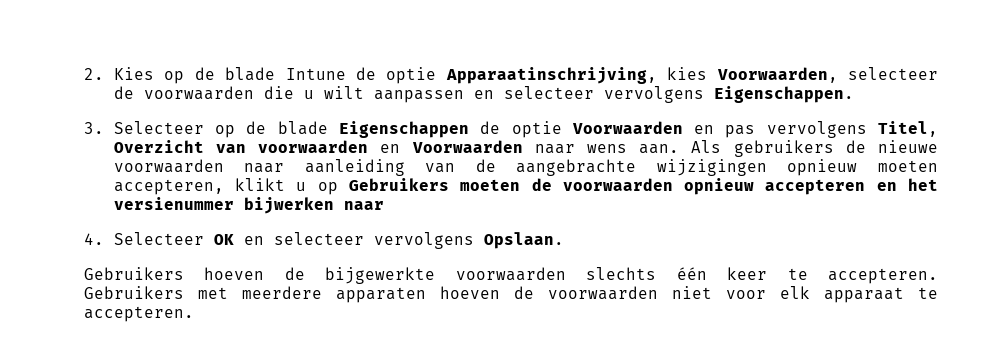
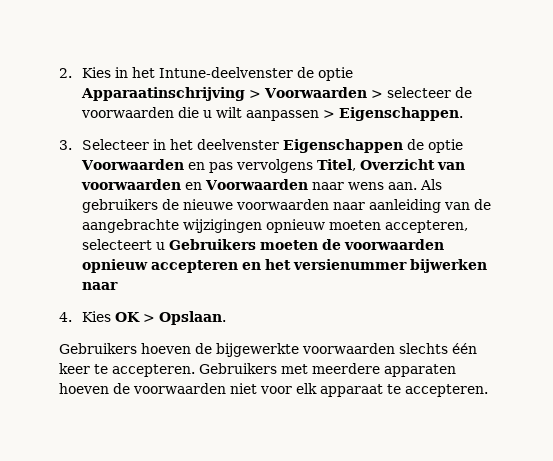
[164,67,838,84] op de blade Intune de optie Apparaatinschrijving, kies Voorwaarden, -> [115,67,354,81] [81,87,384,101] in het Intune-deelvenster de optie Apparaatinschrijving > Voorwaarden >
[473,86,704,103] en selecteer vervolgens -> [323,110,336,118] >
[215,121,328,138] op de blade -> [153,139,280,150] in het deelvenster
[235,178,338,195] klikt u op -> [82,239,166,250] selecteert u
[113,232,474,249] Selecteer OK en selecteer vervolgens -> [82,311,156,322] Kies OK >

